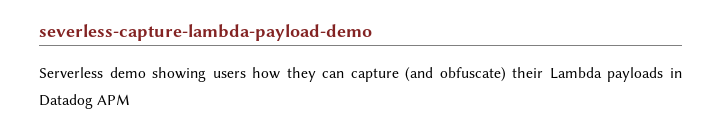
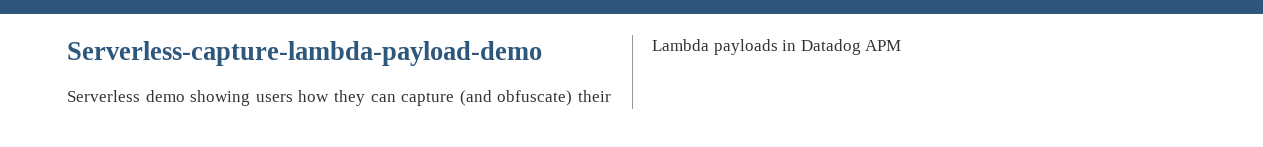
[39,24,372,41] severless-capture-lambda-payload-demo -> [67,41,542,66] Serverless-capture-lambda-payload-demo

